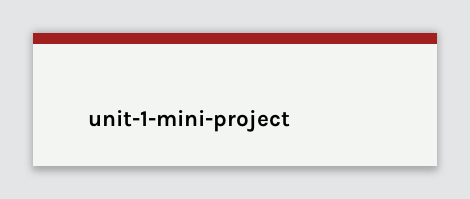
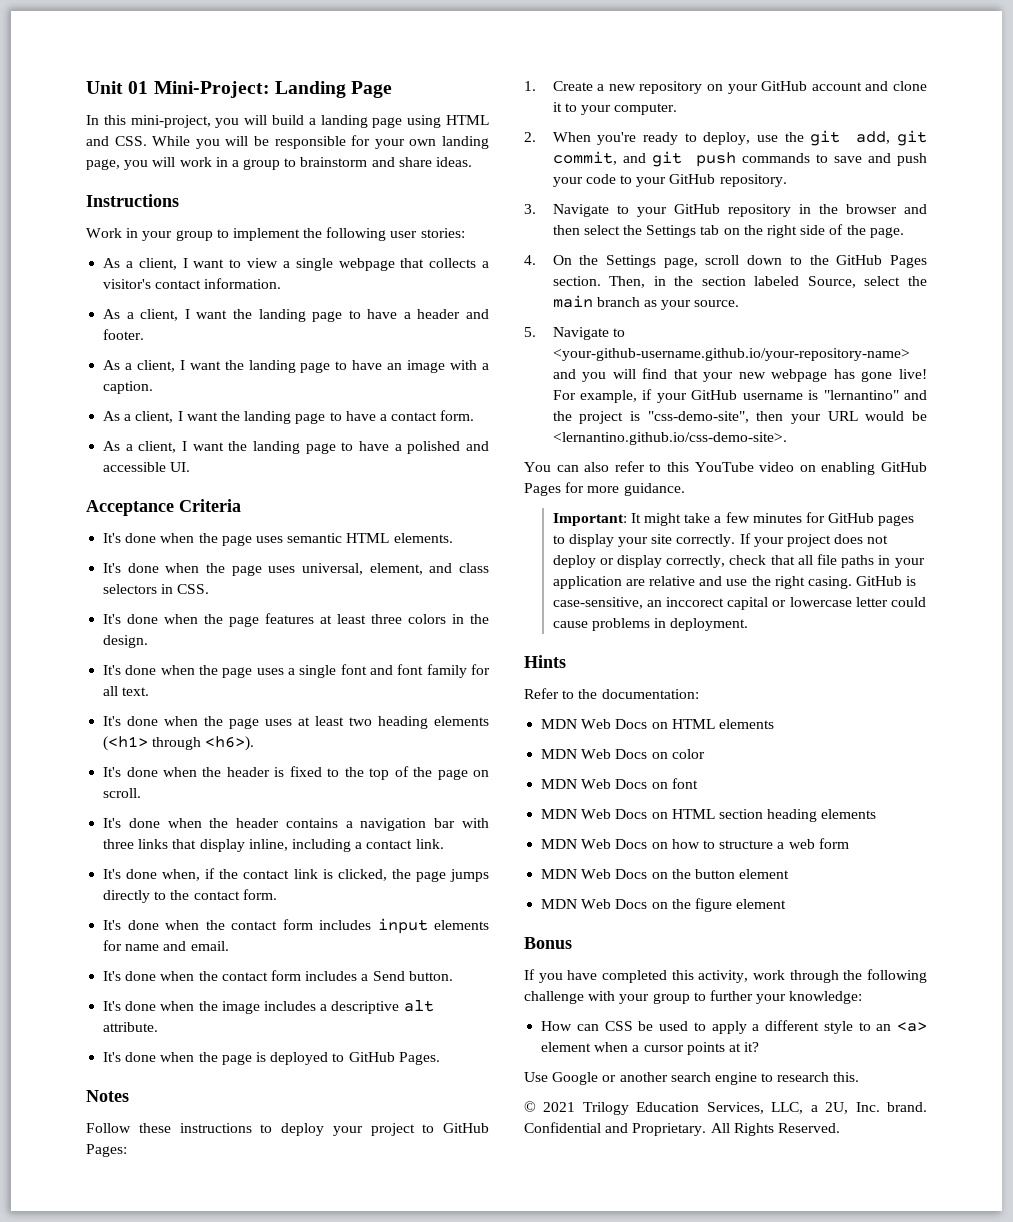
[88,110,290,132] unit-1-mini-project -> [86,81,393,98] [86,115,490,128] [86,135,490,149] [86,157,473,170] [86,194,179,207] [86,227,465,241] [103,258,489,271] [103,278,282,289] [103,309,489,322] [103,329,145,340] [103,360,489,373] [103,381,154,394] [103,410,475,424] [103,441,490,454] [103,462,191,472] [86,499,241,516] [103,533,453,546] [103,563,489,576] [103,584,210,594] [103,613,489,627] [103,635,149,648] [103,664,490,678] [103,686,150,696] [103,716,489,729] [103,736,255,751] [103,766,489,780] [103,788,142,798] [103,818,489,831] [103,839,444,852] [103,868,489,882] [103,889,277,903] [103,918,489,934] [103,940,229,951] [103,970,453,981] [103,1000,434,1014] [103,1022,159,1032] [103,1052,440,1065] [86,1090,129,1102] [86,1123,489,1136] [86,1144,127,1157] [524,81,928,94] [552,102,678,115] [524,130,927,146] [552,151,928,167] [552,174,787,187] [524,204,927,217] [552,224,904,238] [524,255,927,268] [552,276,927,288] [552,295,740,310] [524,327,625,340] [552,348,910,361] [552,368,928,382] [552,389,927,403] [552,411,927,424] [552,432,787,445] [524,461,927,475] [524,482,685,496] [552,512,915,526] [552,533,889,547] [552,554,925,568] [552,576,917,589] [552,597,926,610] [552,618,749,631] [524,655,566,668] [524,688,699,699] [541,719,774,729] [541,749,705,759] [541,778,698,789] [541,809,877,822] [541,838,849,849] [541,869,790,879] [541,898,787,912] [524,937,572,949] [524,969,927,983] [524,990,863,1004] [541,1020,927,1034] [541,1042,760,1055] [524,1072,860,1085] [524,1101,927,1115] [524,1122,840,1136] Unit 01 Mini-Project: Landing Page // In this mini-project, you will build a landing page using HTML and CSS. While you will be responsible for your own landing page, you will work in a group to brainstorm and share ideas. // Instructions // Work in your group to implement the following user stories: // As a client, I want to view a single webpage that collects a visitor's contact information. // As a client, I want the landing page to have a header and footer. // As a client, I want the landing page to have an image with a caption. // As a client, I want the landing page to have a contact form. // As a client, I want the landing page to have a polished and accessible UI. // Acceptance Criteria // It's done when the page uses semantic HTML elements. // It's done when the page uses universal, element, and class selectors in CSS. // It's done when the page features at least three colors in the design. // It's done when the page uses a single font and font family for all text. // It's done when the page uses at least two heading elements (<h1> through <h6>). // It's done when the header is fixed to the top of the page on scroll. // It's done when the header contains a navigation bar with three links that display inline, including a contact link. // It's done when, if the contact link is clicked, the page jumps directly to the contact form. // It's done when the contact form includes input elements for name and email. // It's done when the contact form includes a Send button. // It's done when the image includes a descriptive alt attribute. // It's done when the page is deployed to GitHub Pages. // Notes // Follow these instructions to deploy your project to GitHub Pages: // 1. Create a new repository on your GitHub account and clone it to your computer. // 2. When you're ready to deploy, use the git add, git commit, and git push commands to save and push your code to your GitHub repository. // 3. Navigate to your GitHub repository in the browser and then select the Settings tab on the right side of the page. // 4. On the Settings page, scroll down to the GitHub Pages section. Then, in the section labeled Source, select the main branch as your source. // 5. Navigate to <your-github-username.github.io/your-repository-name> and you will find that your new webpage has gone live! For example, if your GitHub username is "lernantino" and the project is "css-demo-site", then your URL would be <lernantino.github.io/css-demo-site>. // You can also refer to this YouTube video on enabling GitHub Pages for more guidance. // Important: It might take a few minutes for GitHub pages to display your site correctly. If your project does not deploy or display correctly, check that all file paths in your application are relative and use the right casing. GitHub is case-sensitive, an inccorect capital or lowercase letter could cause problems in deployment. // Hints // Refer to the documentation: // MDN Web Docs on HTML elements // MDN Web Docs on color // MDN Web Docs on font // MDN Web Docs on HTML section heading elements // MDN Web Docs on how to structure a web form // MDN Web Docs on the button element // MDN Web Docs on the figure element // Bonus // If you have completed this activity, work through the following challenge with your group to further your knowledge: // How can CSS be used to apply a different style to an <a> element when a cursor points at it? // Use Google or another search engine to research this. // © 2021 Trilogy Education Services, LLC, a 2U, Inc. brand. Confidential and Proprietary. All Rights Reserved.

